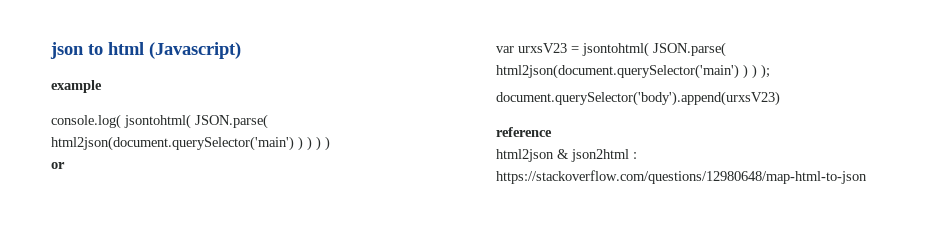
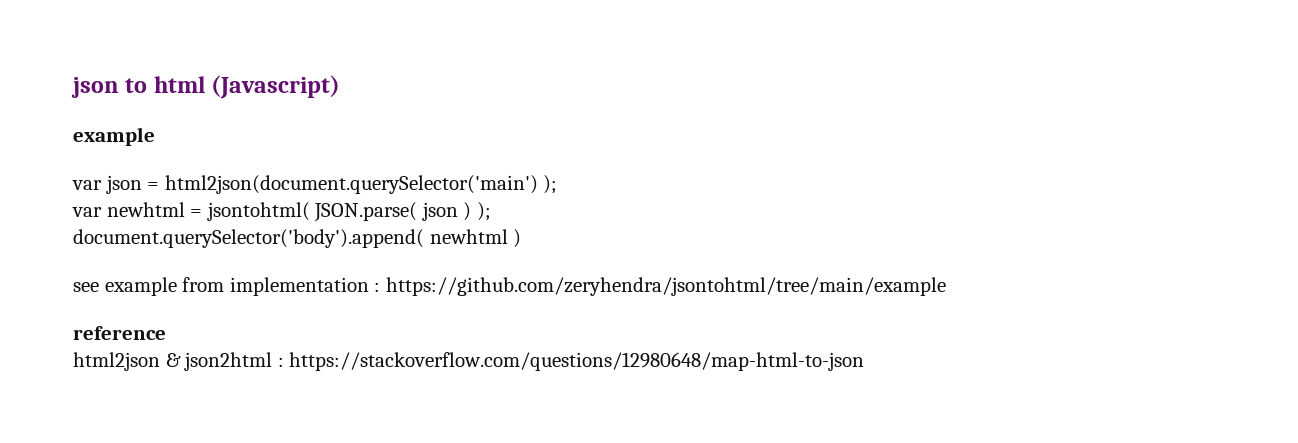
[51,114,268,129] [51,136,330,151] [51,162,65,169] [496,43,567,53] console.log( jsontohtml( JSON.parse( html2json(document.querySelector('main') ) ) ) ) // or // var urxsV23 -> [72,175,558,194] [72,202,185,217] var json = html2json(document.querySelector('main') ); // var newhtml
[496,64,748,79] html2json(document.querySelector('main') ) -> [421,202,458,221] json
[496,91,780,106] document.querySelector('body').append(urxsV23) -> [73,229,522,248] [73,277,946,296] document.querySelector('body').append( newhtml ) // see example from implementation : https://github.com/zeryhendra/jsontohtml/tree/main/example

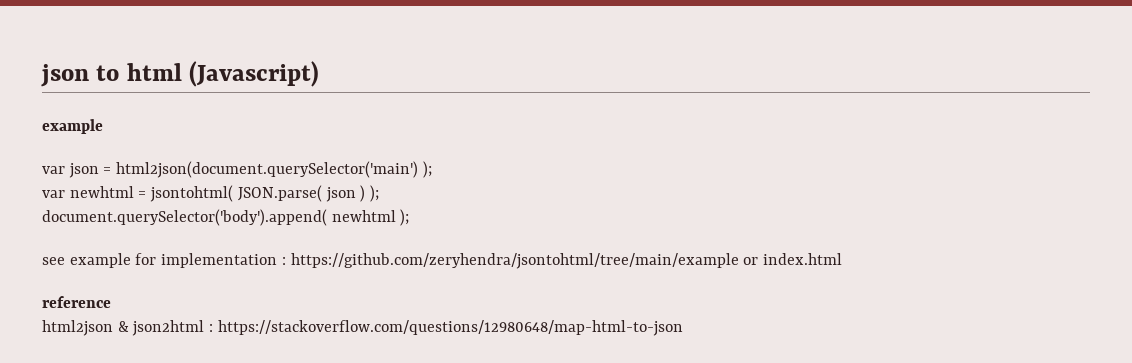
[513,229,522,248] ) -> [400,209,410,226] );
[182,277,225,292] from -> [135,253,157,265] for
(946, 286) none -> [743,253,843,265] or index.html

